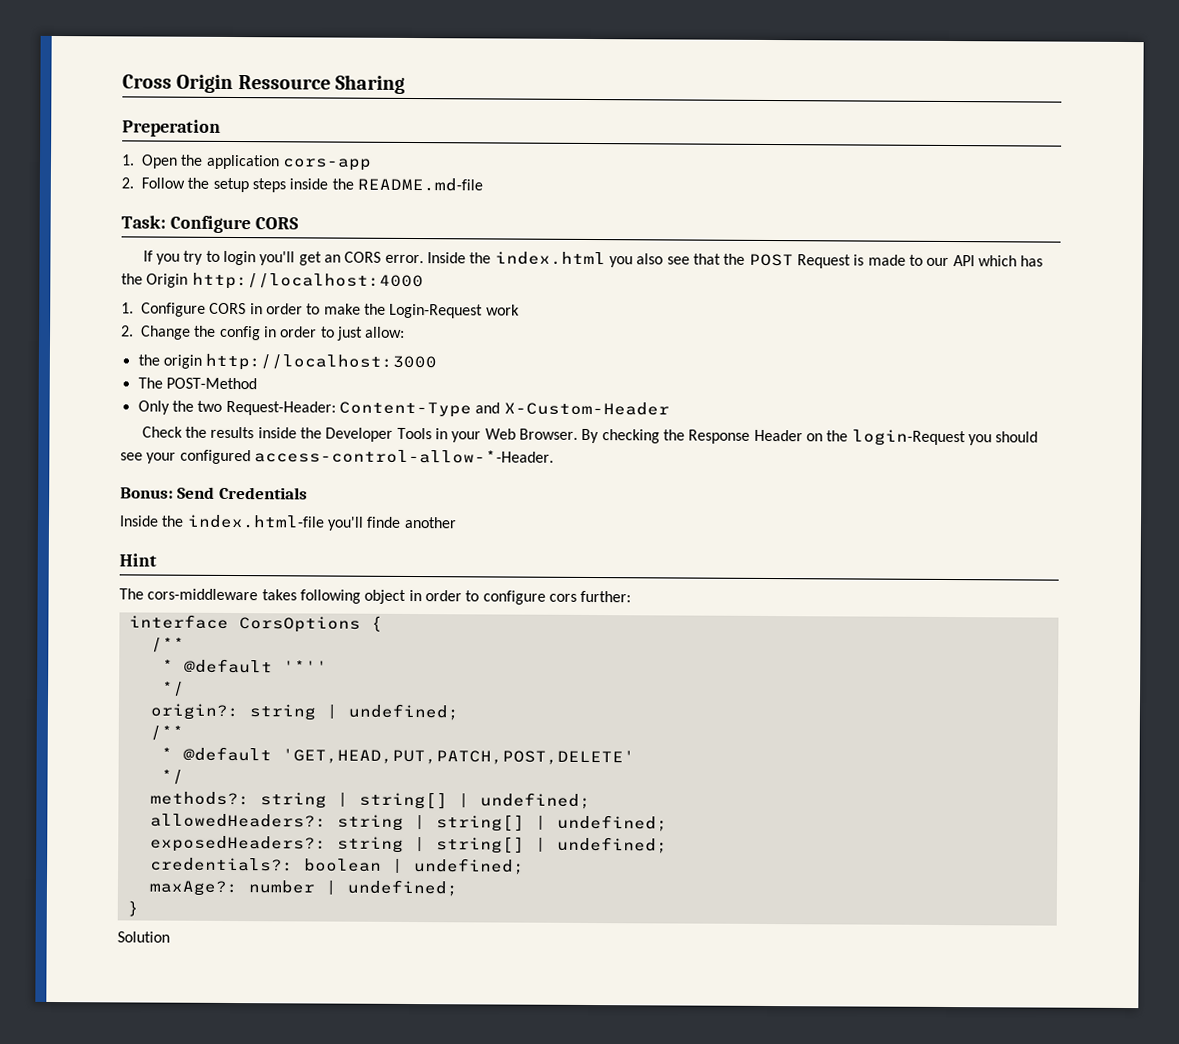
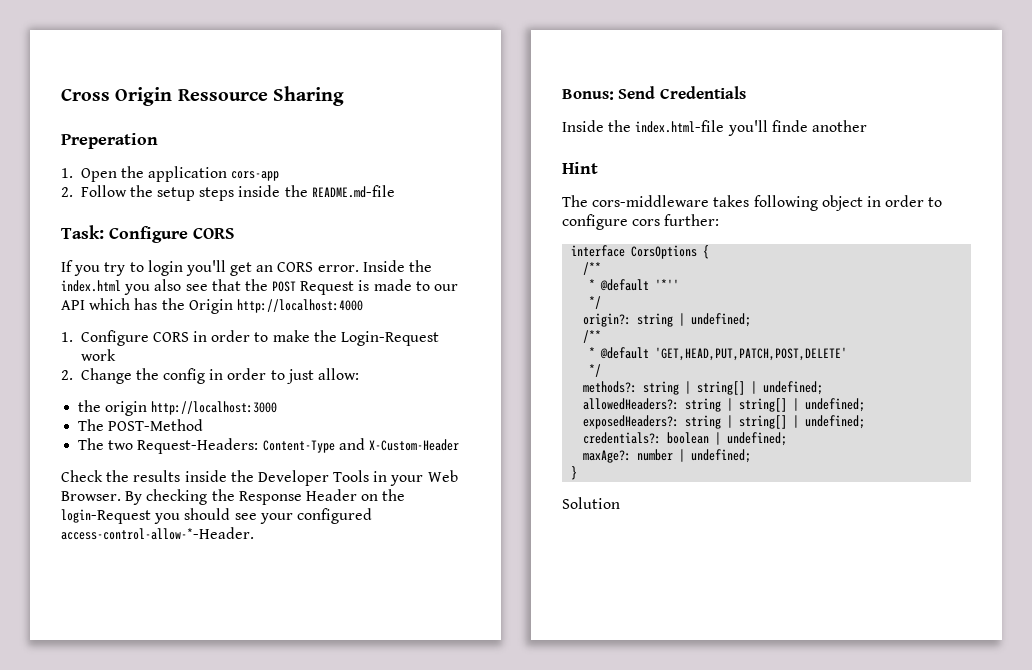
[137,400,336,416] Only the two Request-Header: -> [78,438,259,454] The two Request-Headers:

